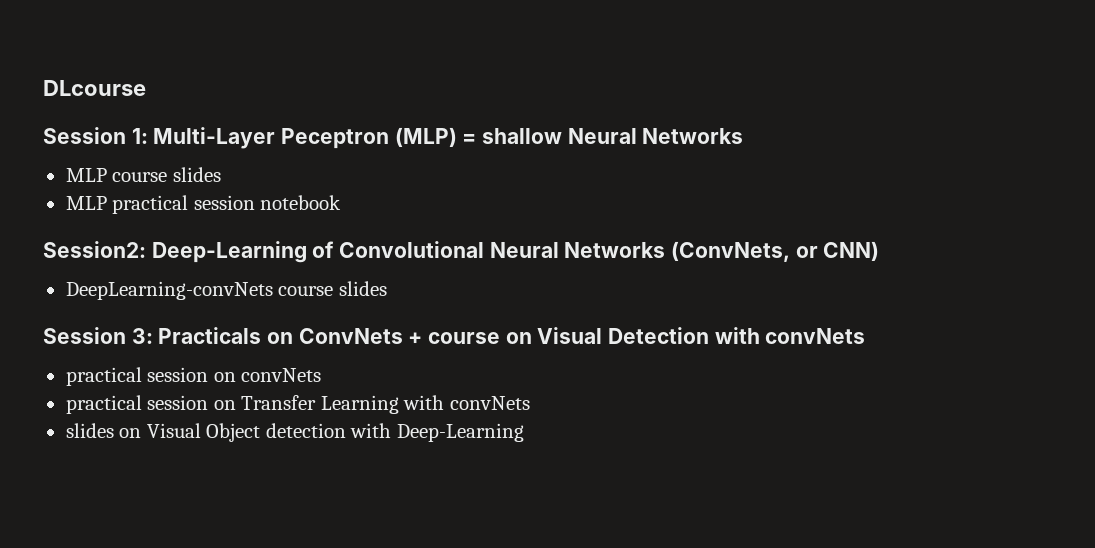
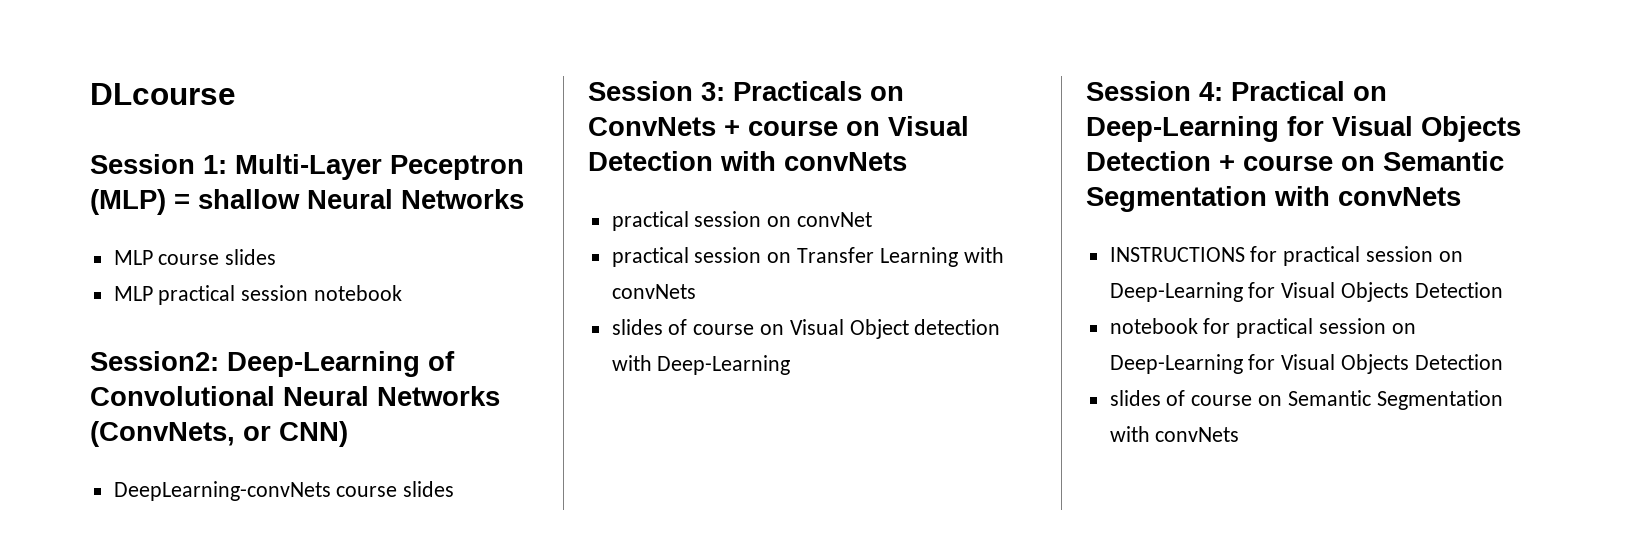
[241,368,322,382] convNets -> [797,212,873,227] convNet
(114, 430) none -> [668,319,755,335] of course
(524, 432) none -> [1086,81,1387,101] [1086,116,1521,142] [1086,151,1504,171] [1086,186,1461,212] [1109,246,1463,266] [1109,282,1503,302] [1109,318,1416,338] [1109,354,1503,374] [1109,390,1503,410] [1109,426,1240,442] // Session 4: Practical on Deep-Learning for Visual Objects Detection + course on Semantic Segmentation with convNets // INSTRUCTIONS for practical session on Deep-Learning for Visual Objects Detection // notebook for practical session on Deep-Learning for Visual Objects Detection // slides of course on Semantic Segmentation with convNets

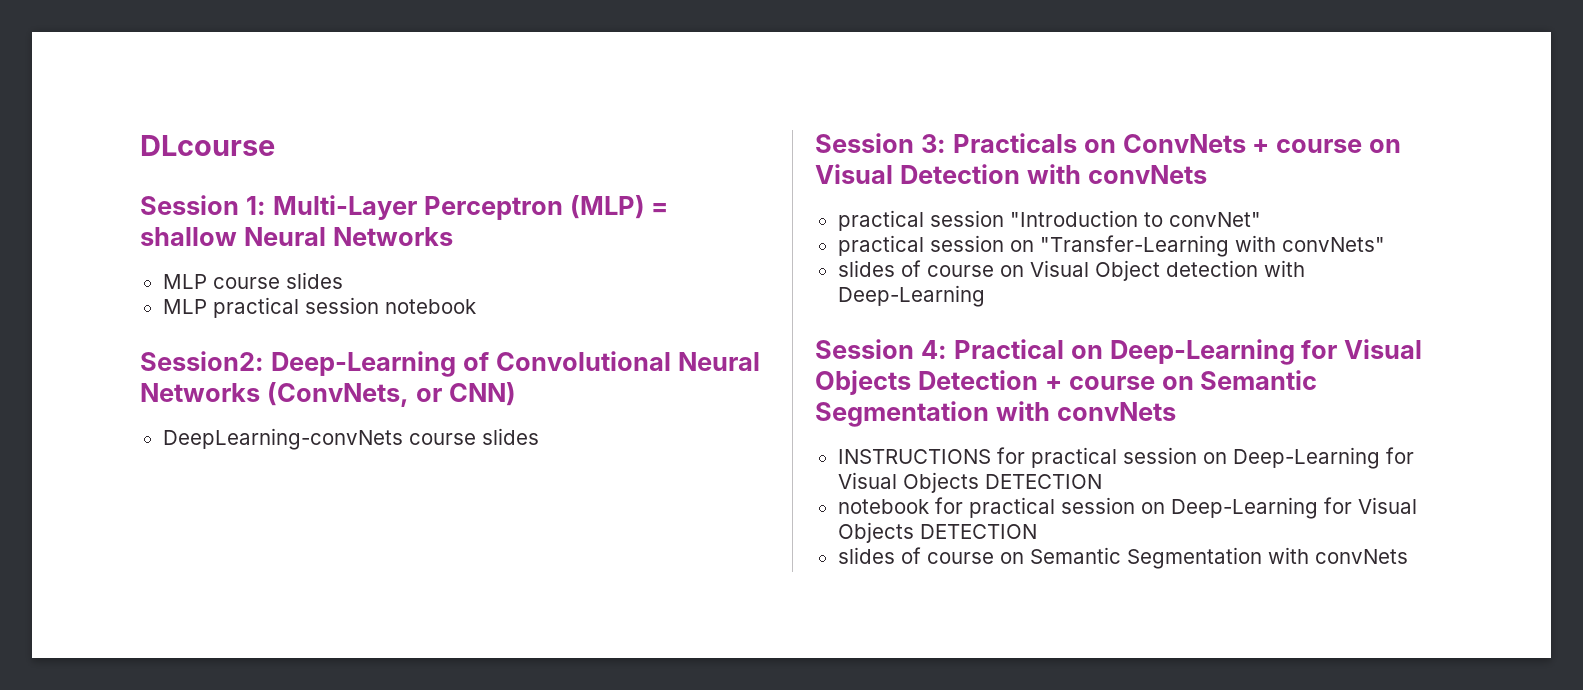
[390,155,524,180] Peceptron -> [423,196,563,220] Perceptron
[767,212,873,227] [611,247,1004,267] [611,284,696,299] on convNet // practical session on Transfer Learning with convNets -> [1009,210,1261,227] [837,235,1385,257] "Introduction to convNet" // practical session on "Transfer-Learning with convNets"
[1414,282,1503,298] Detection -> [984,474,1102,489] DETECTION
[1414,354,1503,370] Detection -> [919,524,1037,539] DETECTION

